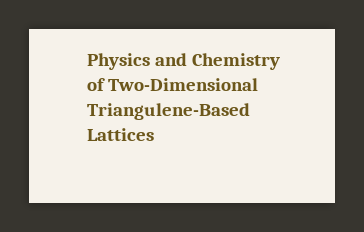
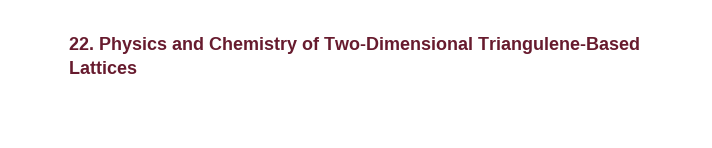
(87, 61) none -> [69,37,94,50] 22.

